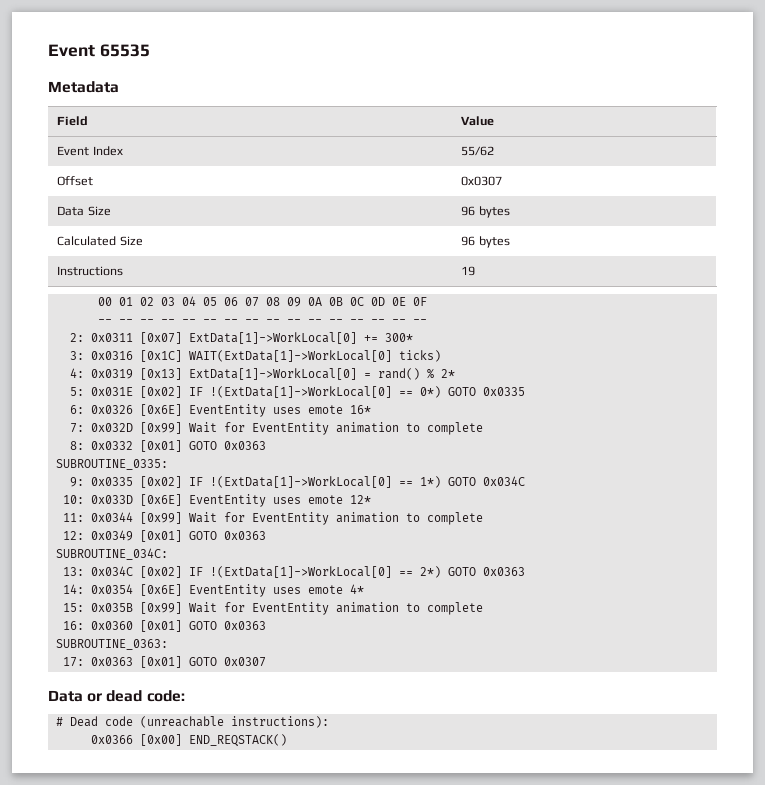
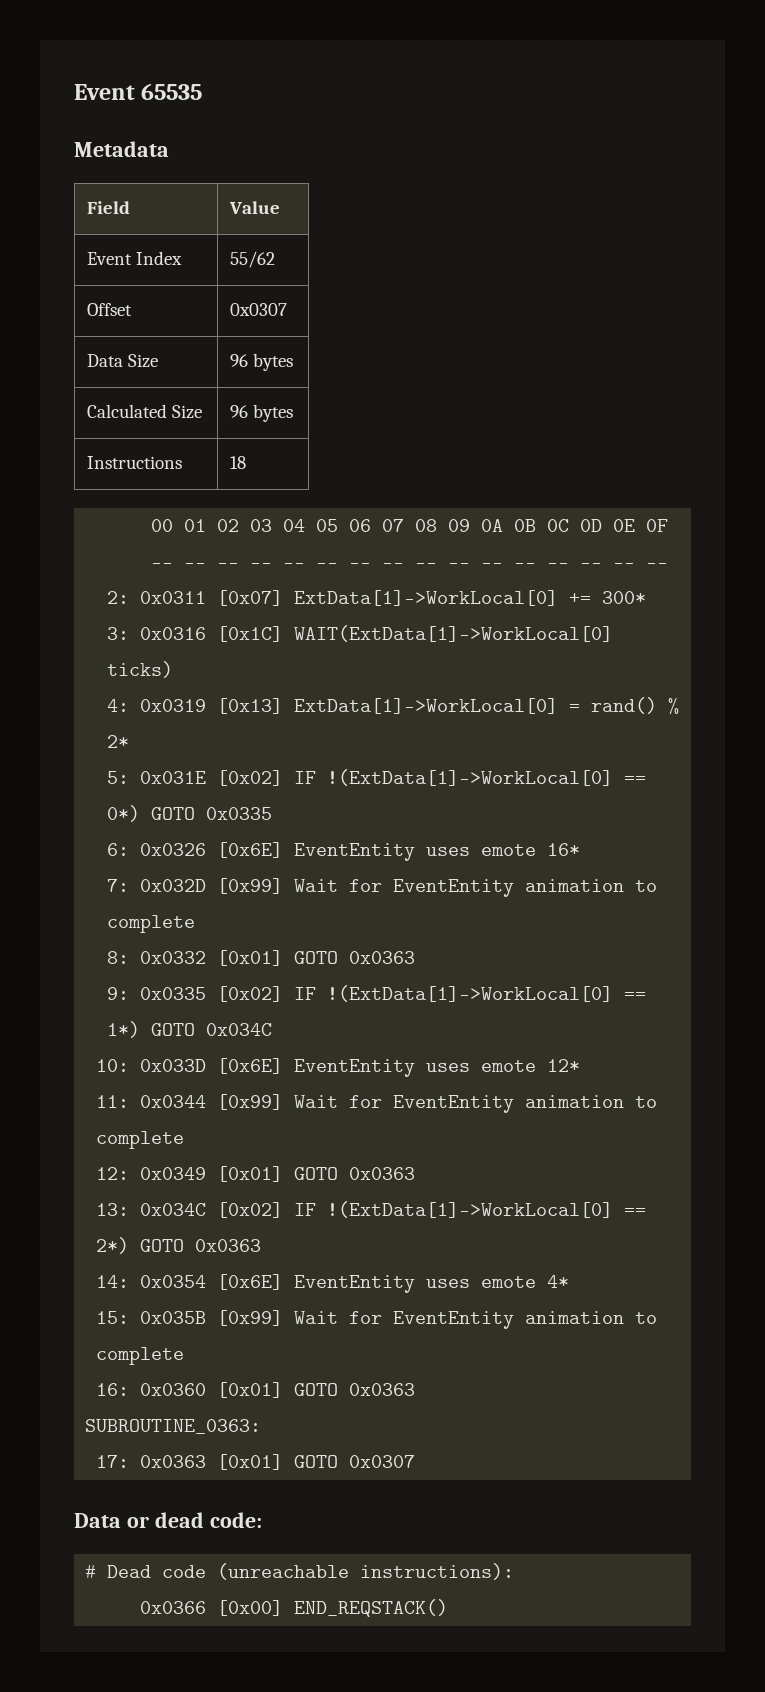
[461,266,476,276] 19 -> [229,456,246,469] 18
[55,459,168,470] // SUBROUTINE_0335: -> (416, 957) none
[55,548,168,560] // SUBROUTINE_034C: -> (416, 1173) none

